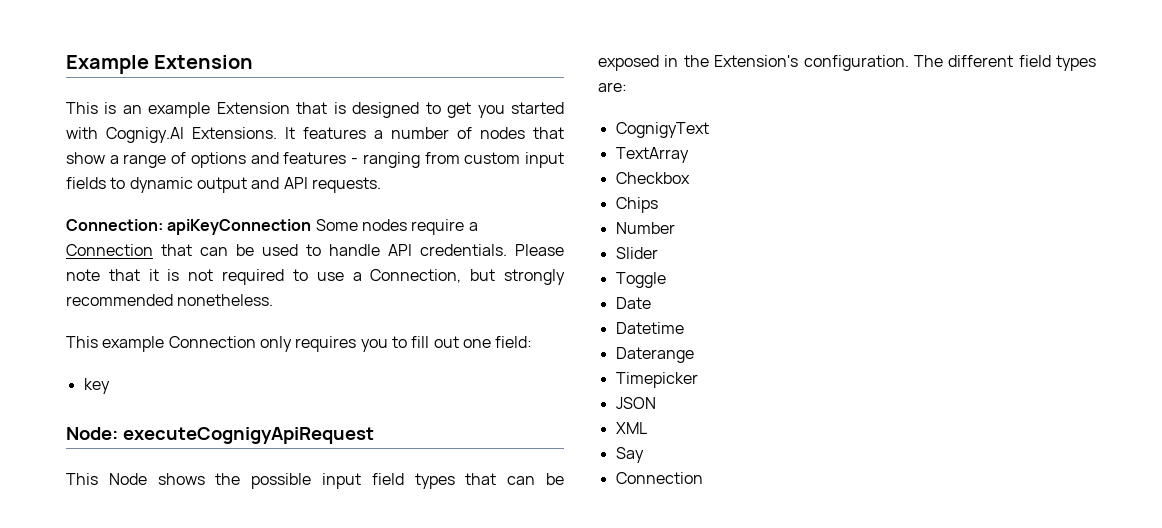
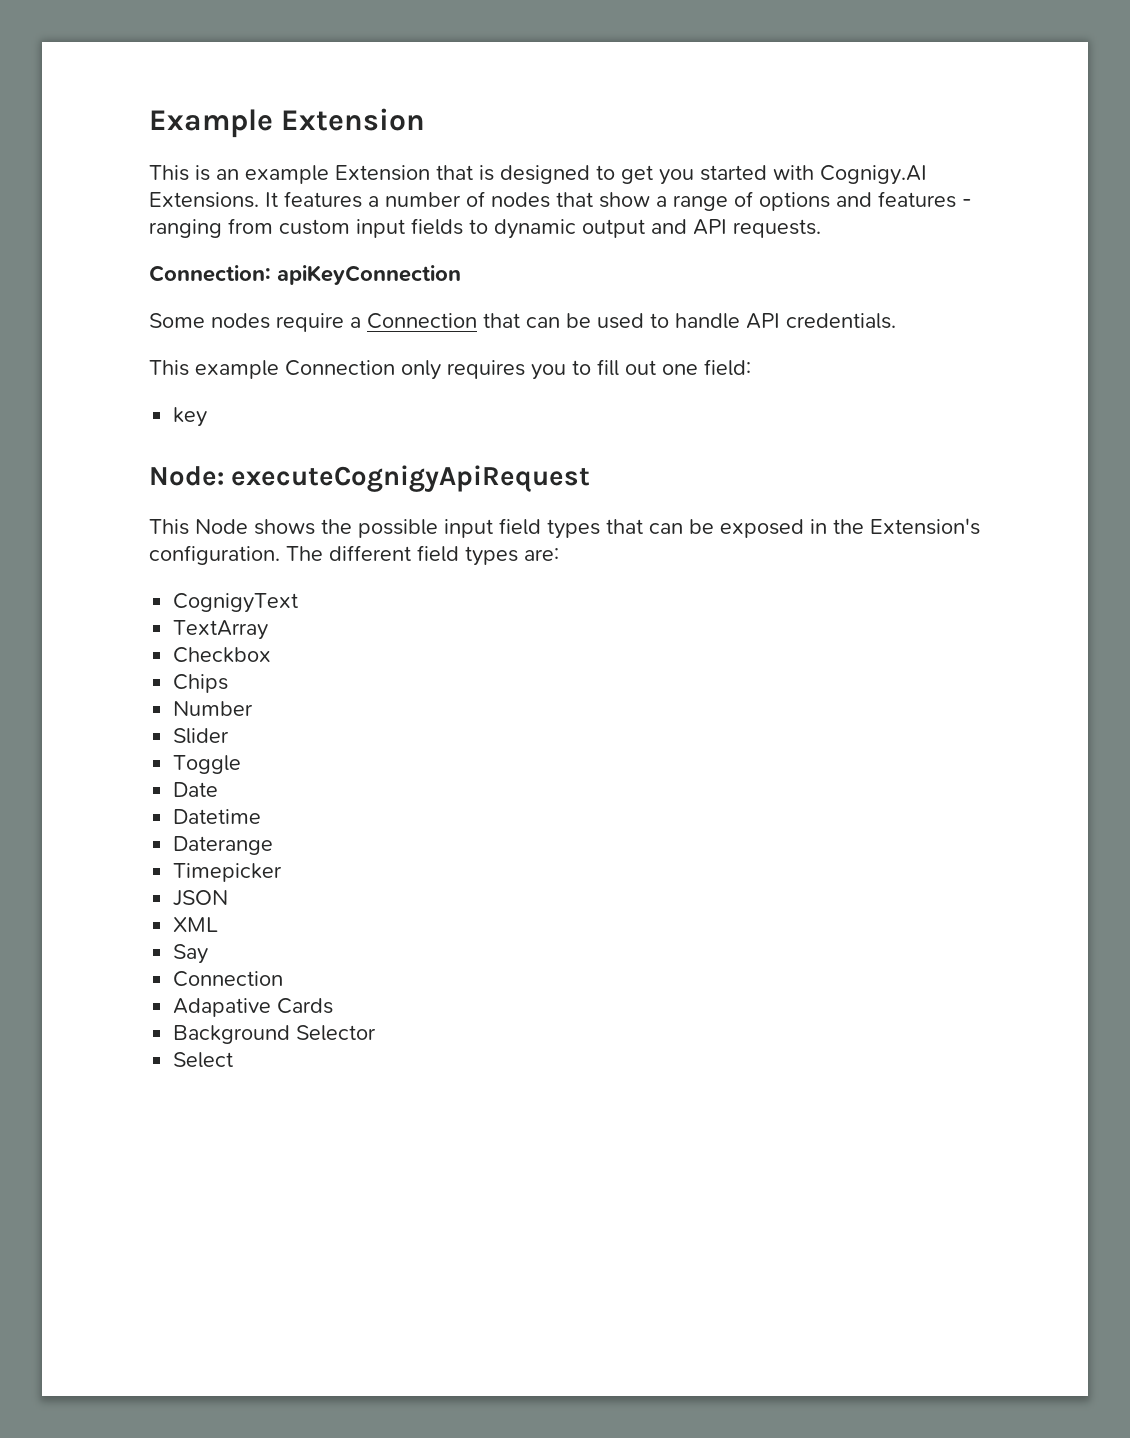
(312, 227) none -> (461, 275) //
[515,244,564,256] [66,269,565,285] [66,294,274,306] Please note that it is not required to use a Connection, but strongly recommended nonetheless. -> (896, 321) none
(703, 478) none -> [173,998,334,1017] [173,1025,377,1044] [173,1052,234,1068] // Adapative Cards // Background Selector // Select

